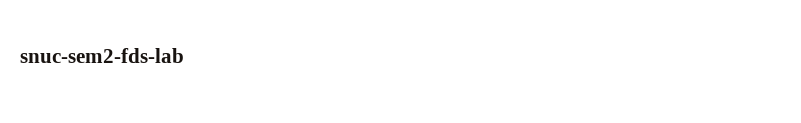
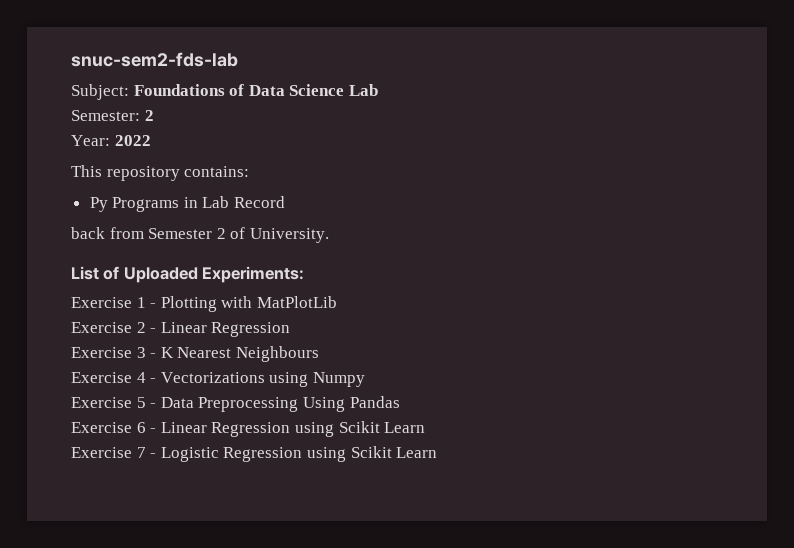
(184, 55) none -> [71,84,378,100] [71,110,154,121] [71,135,151,146] [71,165,250,181] [89,196,286,212] [71,227,329,243] [71,266,305,283] [71,296,337,312] [71,322,291,337] [71,346,319,362] [71,372,365,387] [71,396,400,412] [71,421,426,437] [71,446,438,462] // Subject: Foundations of Data Science Lab // Semester: 2 // Year: 2022 // This repository contains: // Py Programs in Lab Record // back from Semester 2 of University. // List of Uploaded Experiments: // Exercise 1 - Plotting with MatPlotLib // Exercise 2 - Linear Regression // Exercise 3 - K Nearest Neighbours // Exercise 4 - Vectorizations using Numpy // Exercise 5 - Data Preprocessing Using Pandas // Exercise 6 - Linear Regression using Scikit Learn // Exercise 7 - Logistic Regression using Scikit Learn

